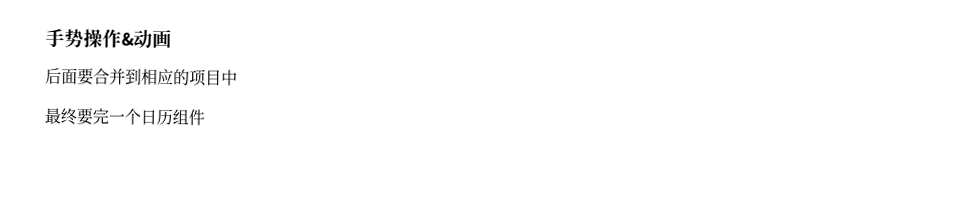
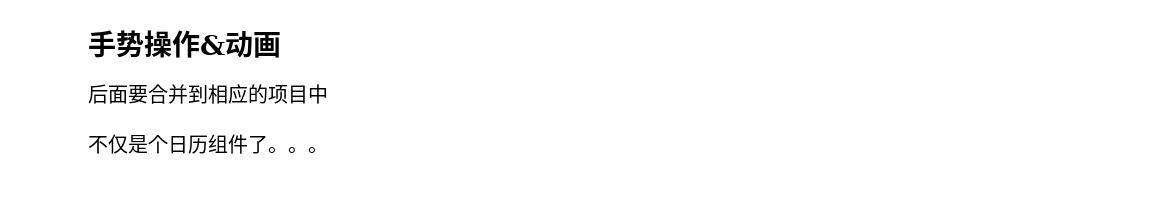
[44,107,125,126] 最终要完一 -> [88,134,148,154] 不仅是
(205, 117) none -> [248,135,328,154] 了。。。

